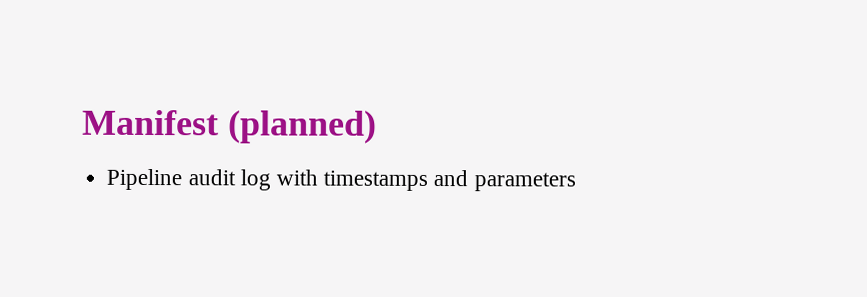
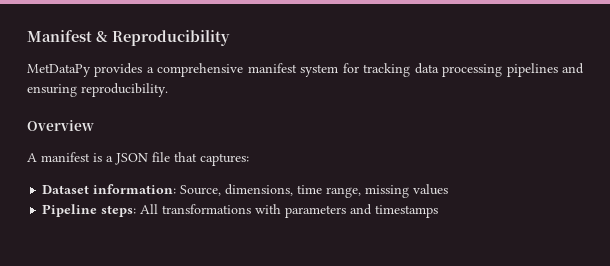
[227,110,377,144] [106,168,576,192] (planned) // Pipeline audit log with timestamps and parameters -> [96,30,230,46] [27,63,584,77] [27,83,168,97] [27,120,94,131] [27,152,249,166] [42,184,449,198] [42,204,439,218] & Reproducibility // MetDataPy provides a comprehensive manifest system for tracking data processing pipelines and ensuring reproducibility. // Overview // A manifest is a JSON file that captures: // Dataset information: Source, dimensions, time range, missing values // Pipeline steps: All transformations with parameters and timestamps

